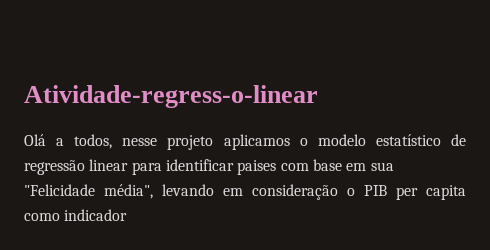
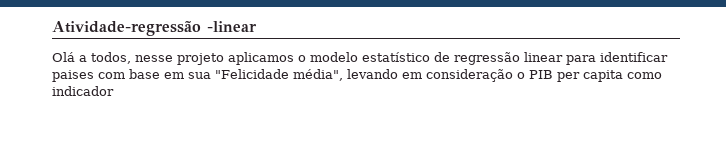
[24,85,318,108] Atividade-regress-o-linear -> [52,20,257,36] Atividade-regressão -linear

